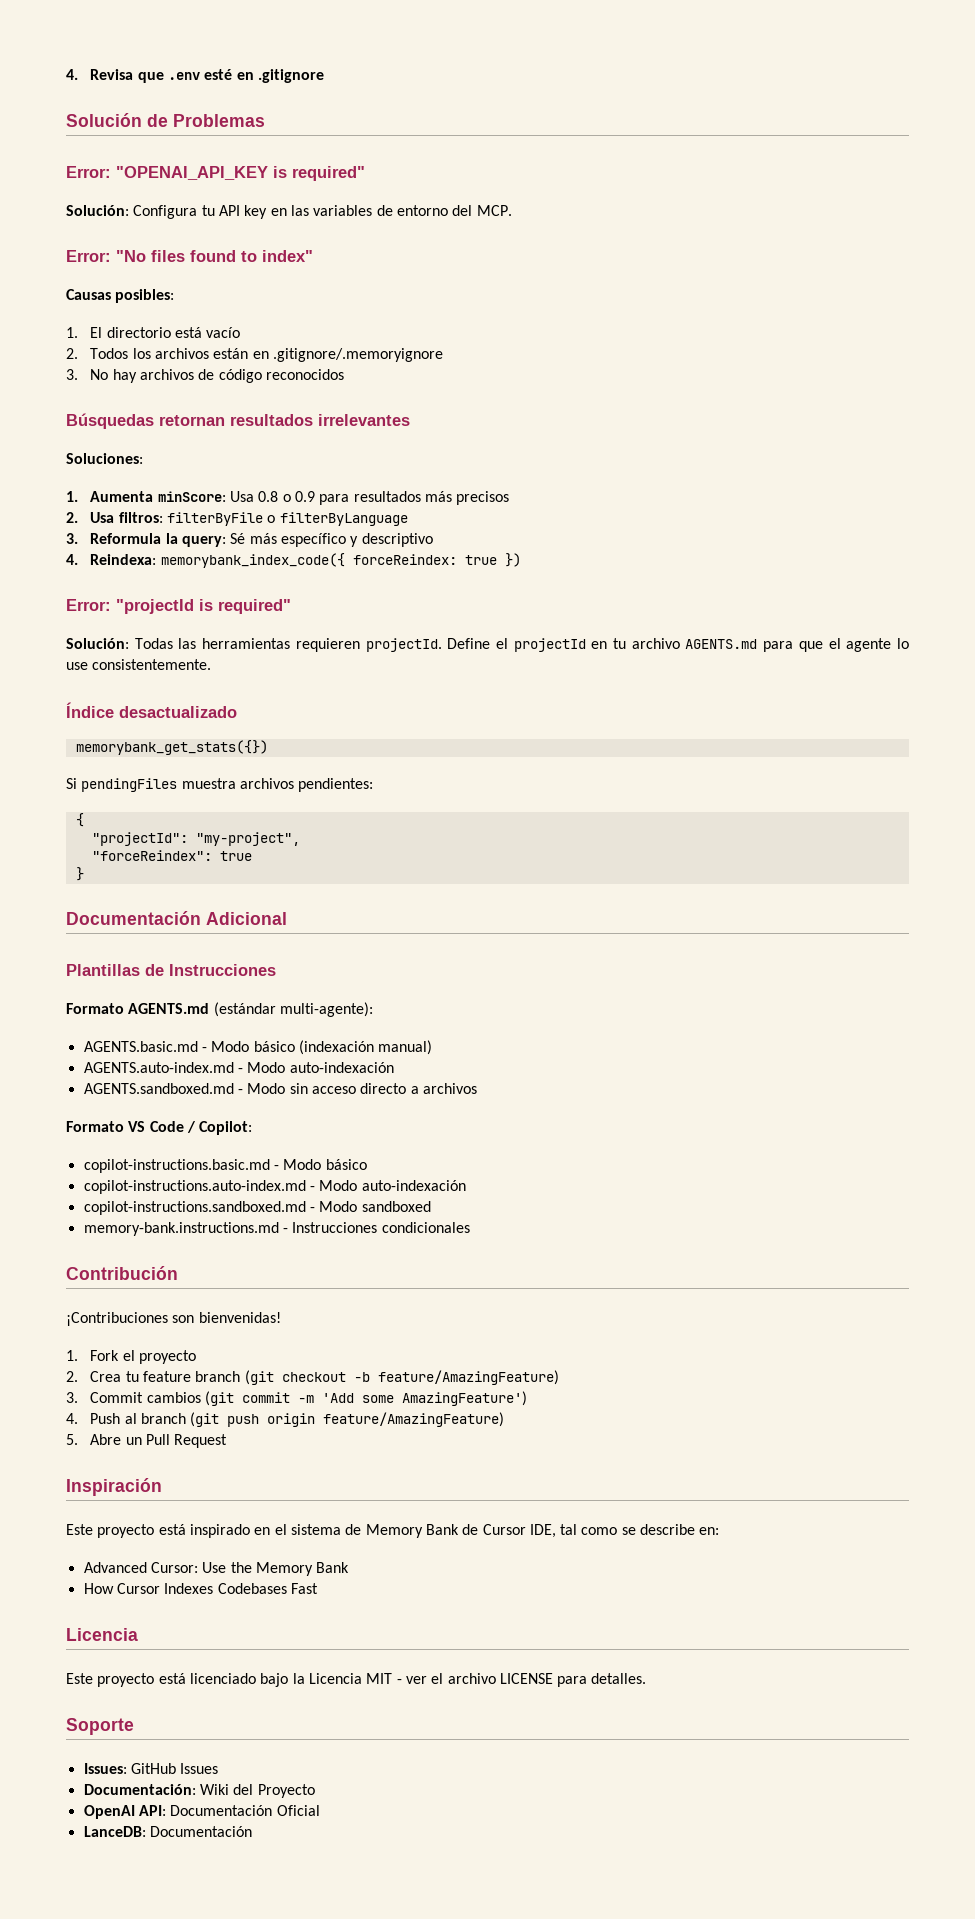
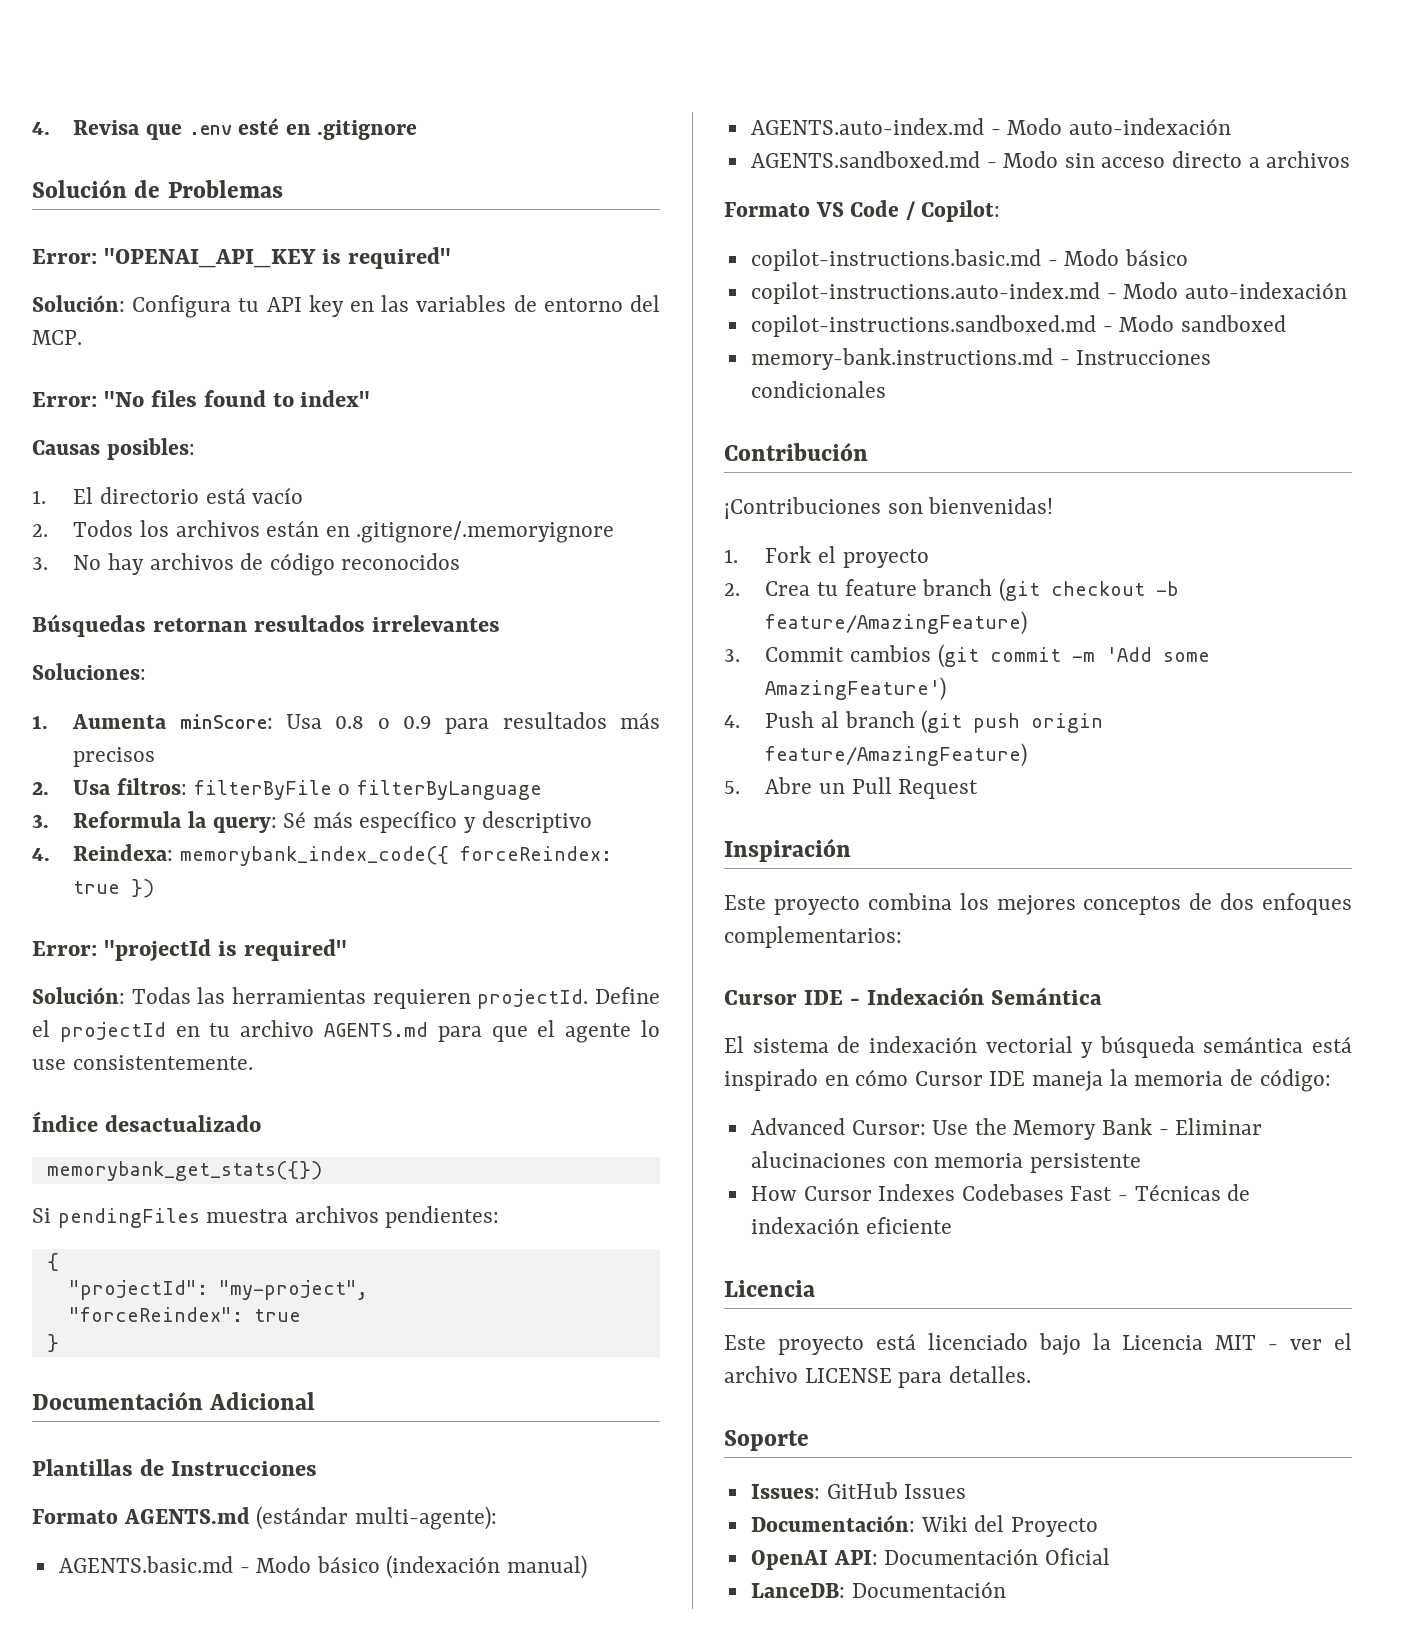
[158,1524,720,1538] está inspirado en el sistema de Memory Bank de Cursor IDE, tal como se describe en: -> [867,893,1352,915] [724,926,902,948] [724,987,1102,1005] [724,1036,1352,1058] [724,1069,1331,1092] combina los mejores conceptos de dos enfoques complementarios: // Cursor IDE - Indexación Semántica // El sistema de indexación vectorial y búsqueda semántica está inspirado en cómo Cursor IDE maneja la memoria de código:
(350, 1567) none -> [1158,1118,1263,1135] [750,1151,1141,1173] - Eliminar alucinaciones con memoria persistente
(318, 1588) none -> [1118,1184,1251,1201] [750,1217,952,1234] - Técnicas de indexación eficiente

